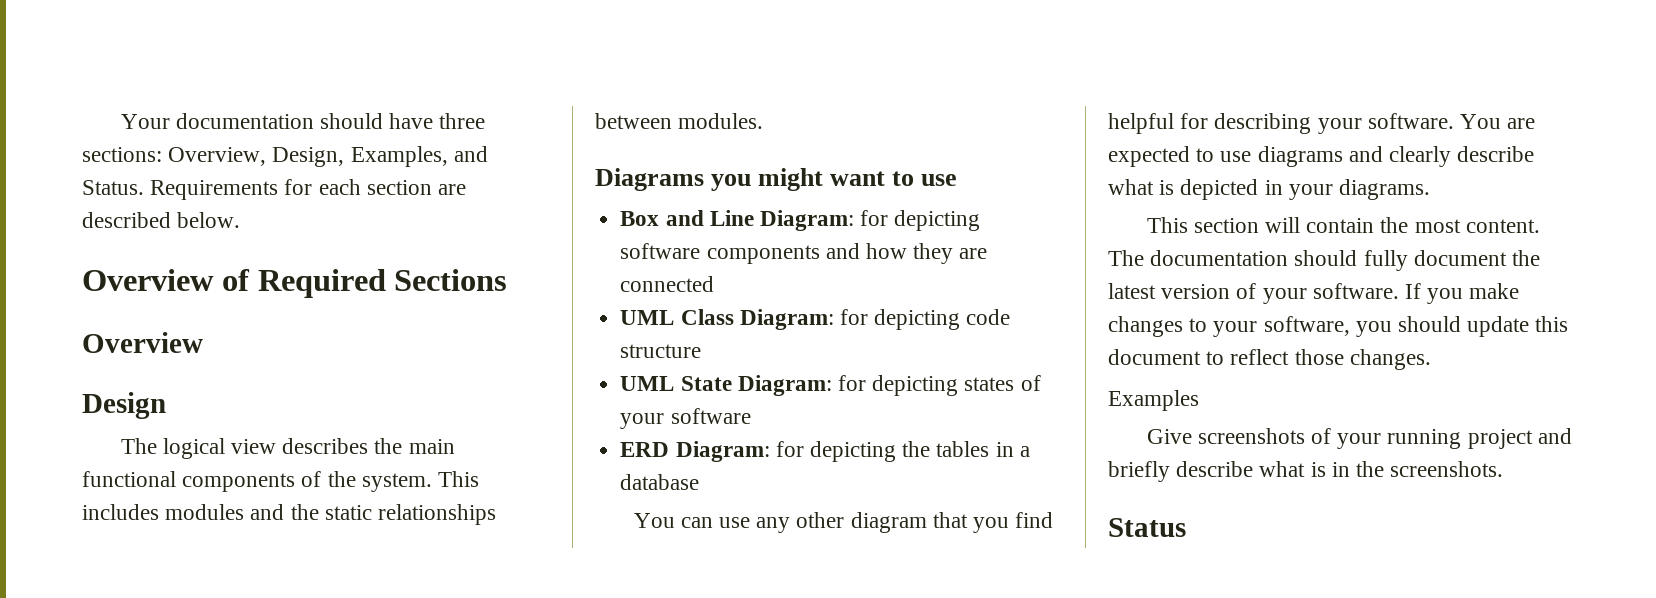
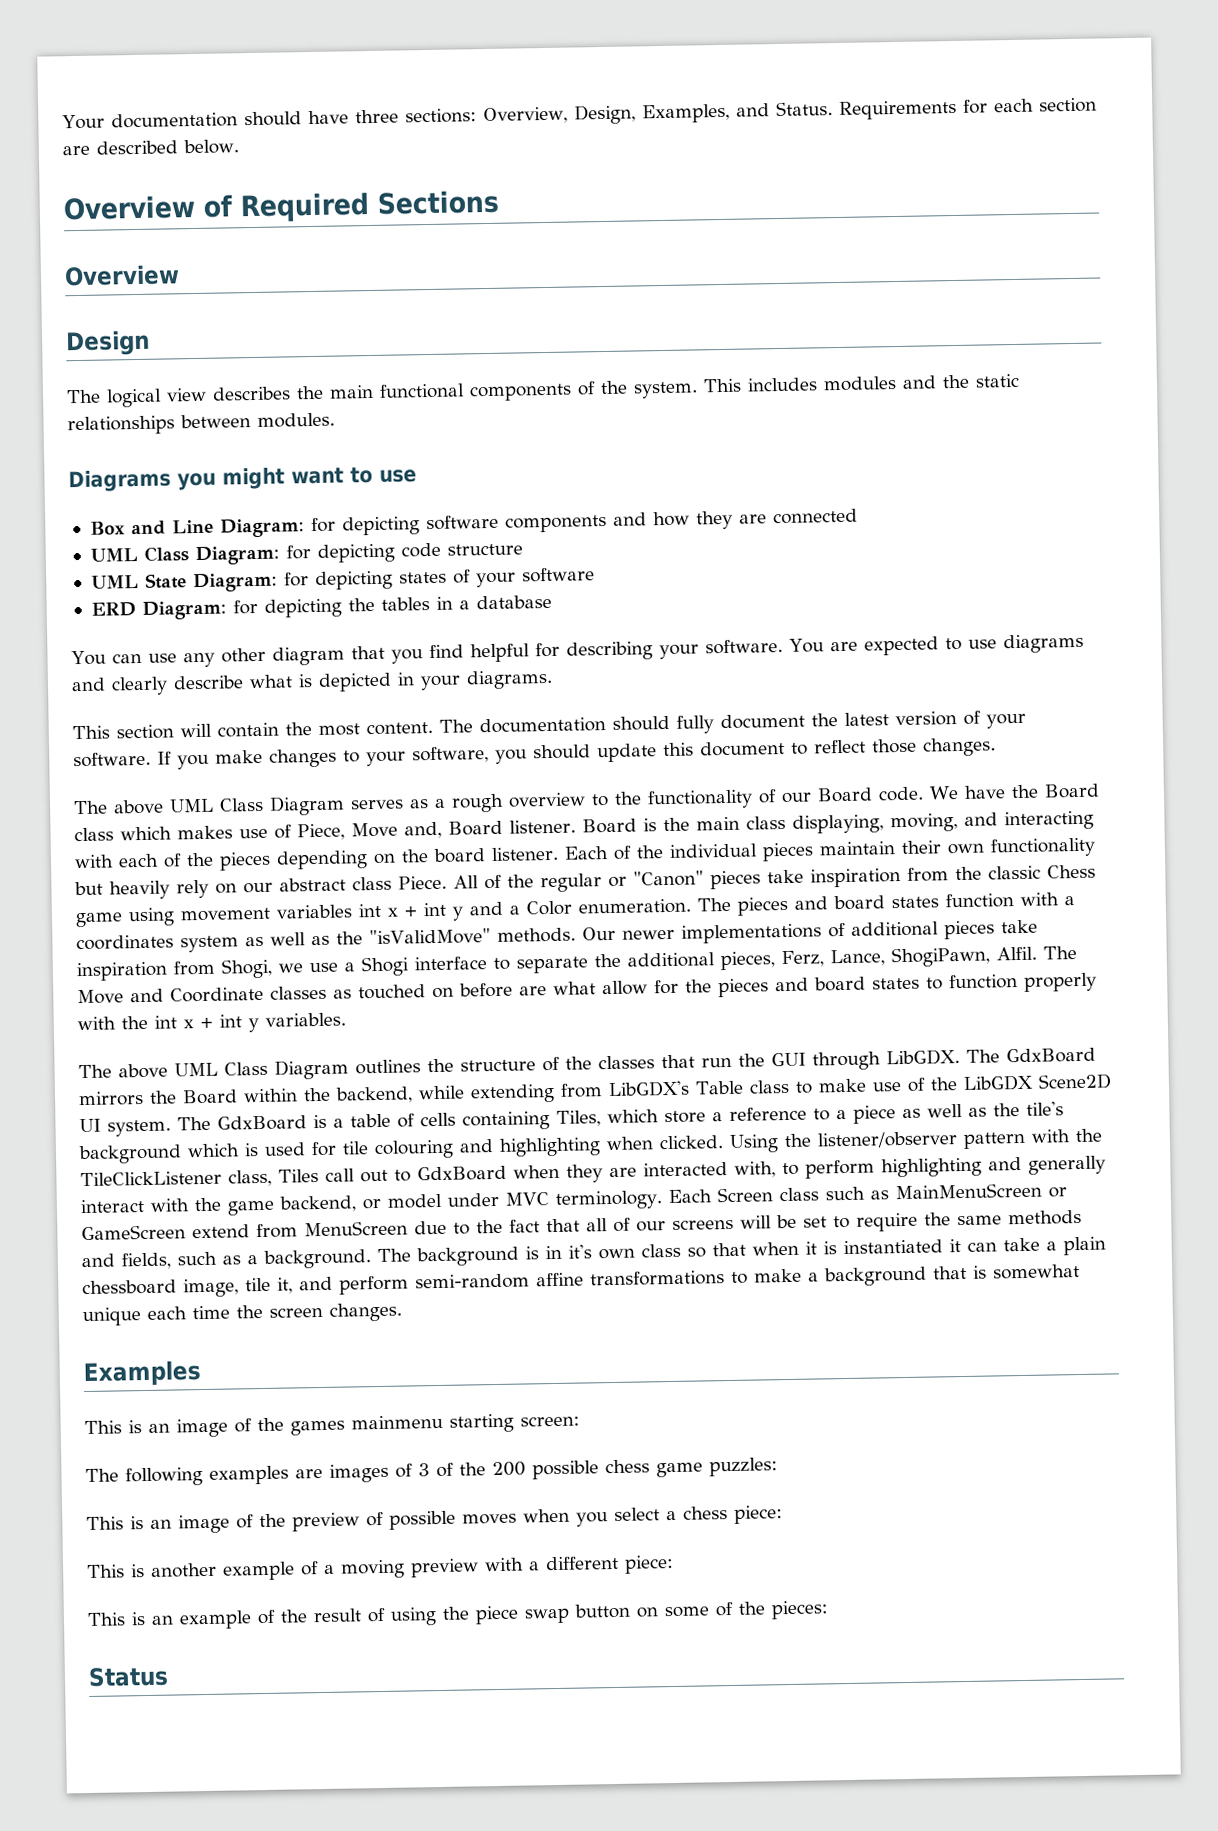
[1108,390,1199,411] [1146,428,1572,449] [1108,461,1504,482] Examples // Give screenshots of your running project and briefly describe what is in the screenshots. -> [73,783,1100,816] [74,810,1094,842] [74,837,1096,871] [74,864,1096,900] [75,892,1075,928] [76,919,1038,953] [76,946,1077,982] [77,972,1097,1005] [77,1012,346,1033] [78,1047,1096,1080] [78,1073,1112,1107] [79,1101,1064,1137] [78,1128,1102,1165] [80,1155,1106,1187] [80,1182,1067,1216] [81,1209,1082,1241] [81,1236,1106,1270] [82,1264,1080,1298] [82,1302,402,1327] [83,1360,201,1387] [84,1413,580,1438] [85,1457,778,1487] [86,1505,783,1534] [87,1554,674,1581] [87,1600,829,1630] The above UML Class Diagram serves as a rough overview to the functionality of our Board code. We have the Board class which makes use of Piece, Move and, Board listener. Board is the main class displaying, moving, and interacting with each of the pieces depending on the board listener. Each of the individual pieces maintain their own functionality but heavily rely on our abstract class Piece. All of the regular or "Canon" pieces take inspiration from the classic Chess game using movement variables int x + int y and a Color enumeration. The pieces and board states function with a coordinates system as well as the "isValidMove" methods. Our newer implementations of additional pieces take inspiration from Shogi, we use a Shogi interface to separate the additional pieces, Ferz, Lance, ShogiPawn, Alfil. The Move and Coordinate classes as touched on before are what allow for the pieces and board states to function properly with the int x + int y variables. // The above UML Class Diagram outlines the structure of the classes that run the GUI through LibGDX. The GdxBoard mirrors the Board within the backend, while extending from LibGDX's Table class to make use of the LibGDX Scene2D UI system. The GdxBoard is a table of cells containing Tiles, which store a reference to a piece as well as the tile's background which is used for tile colouring and highlighting when clicked. Using the listener/observer pattern with the TileClickListener class, Tiles call out to GdxBoard when they are interacted with, to perform highlighting and generally interact with the game backend, or model under MVC terminology. Each Screen class such as MainMenuScreen or GameScreen extend from MenuScreen due to the fact that all of our screens will be set to require the same methods and fields, such as a background. The background is in it's own class so that when it is instantiated it can take a plain chessboard image, tile it, and perform semi-random affine transformations to make a background that is somewhat unique each time the screen changes. // Examples // This is an image of the games mainmenu starting screen: // The following examples are images of 3 of the 200 possible chess game puzzles: // This is an image of the preview of possible moves when you select a chess piece: // This is another example of a moving preview with a different piece: // This is an example of the result of using the piece swap button on some of the pieces:

